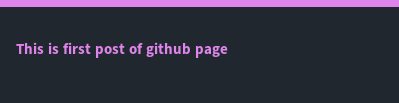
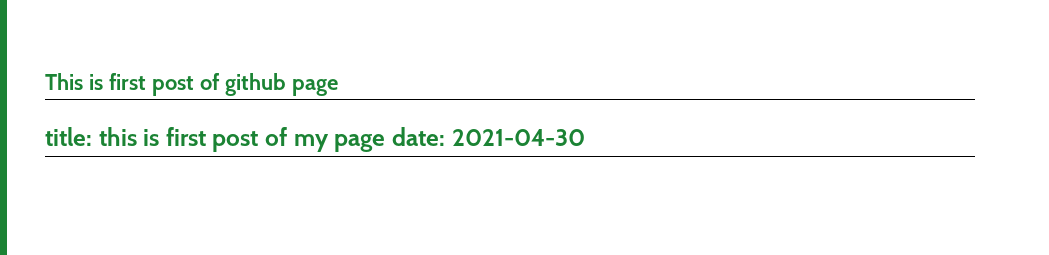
(229, 52) none -> [45,127,585,152] // title: this is first post of my page date: 2021-04-30

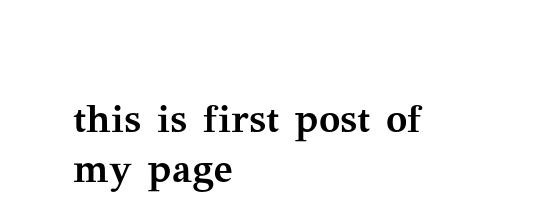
[45,73,338,96] [45,127,92,146] This is first post of github page // title: -> (73, 119) none
[391,127,585,146] date: 2021-04-30 -> (233, 177) none

